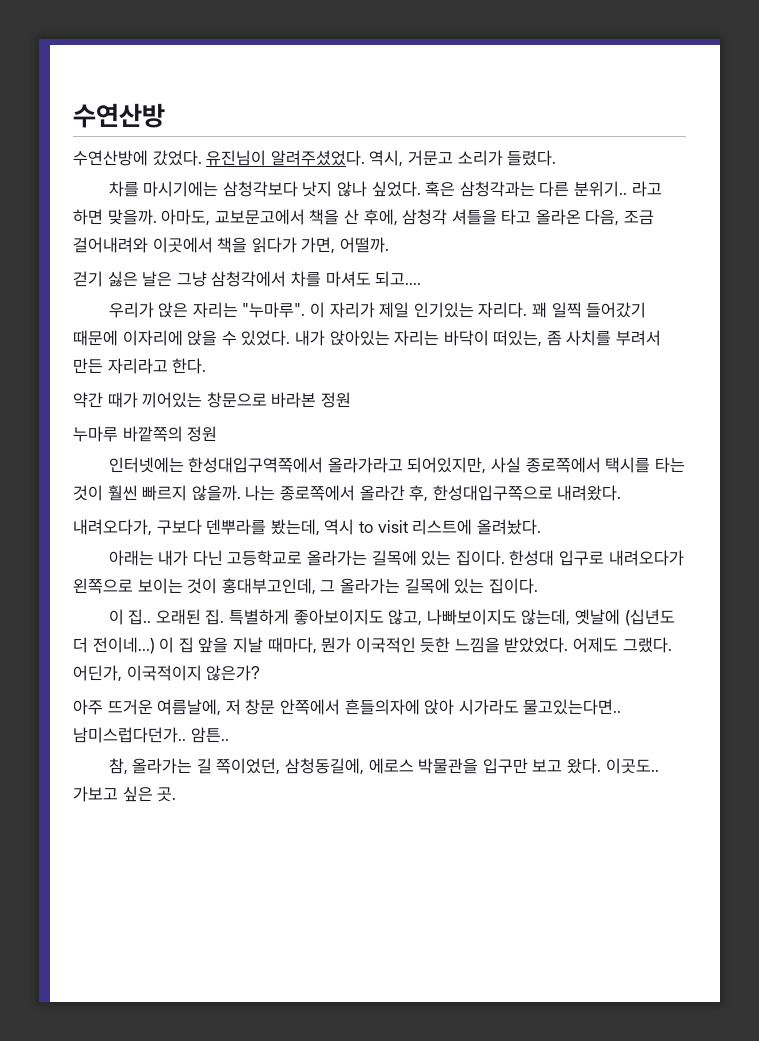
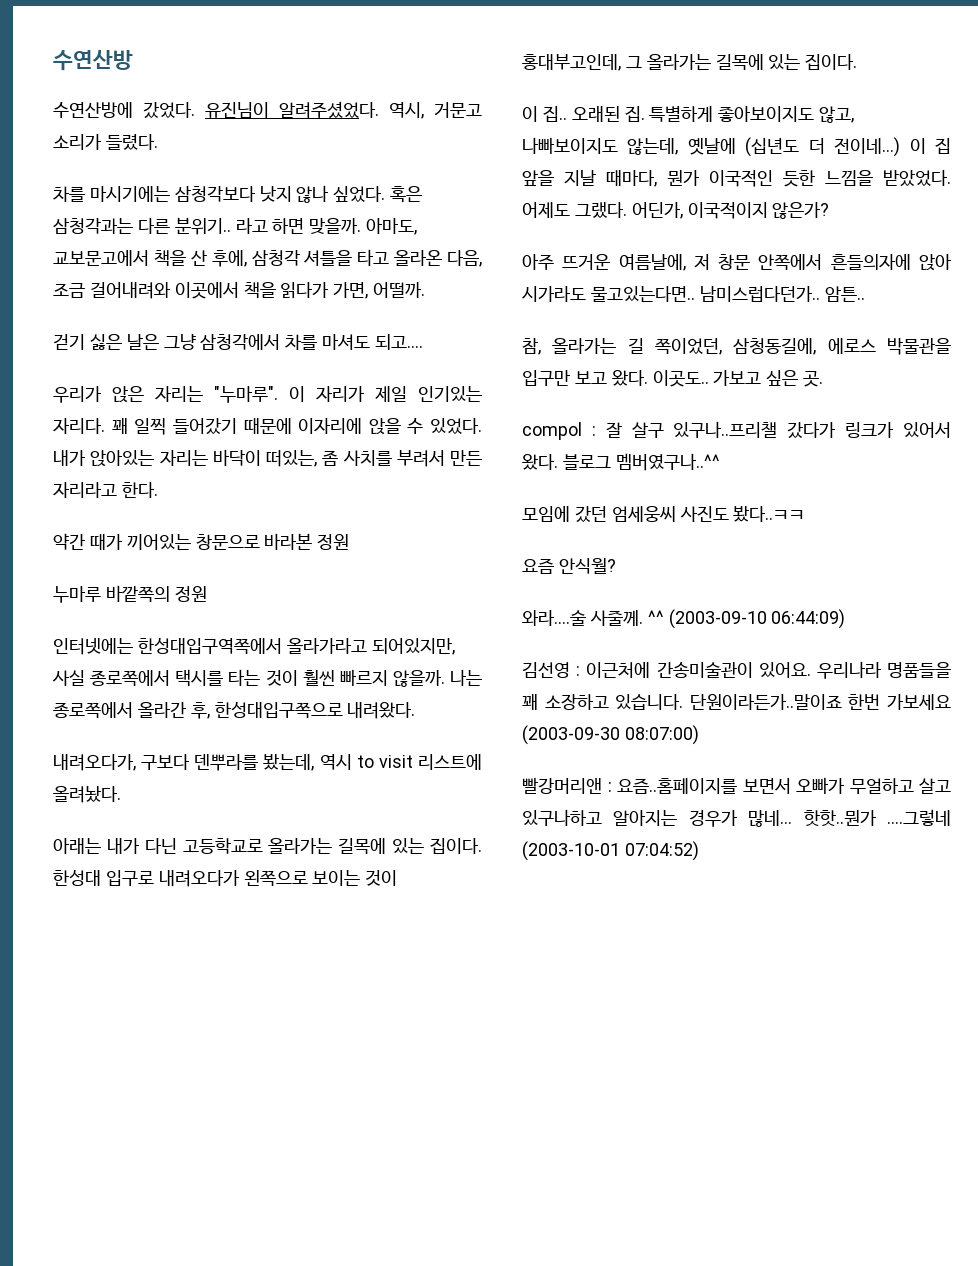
(177, 794) none -> [522,421,952,440] [522,453,720,471] [522,506,806,523] [522,558,616,574] [522,609,846,629] [522,661,952,679] [522,694,951,710] [522,725,699,745] [522,777,951,794] [522,809,951,827] [522,841,699,861] // compol : 잘 살구 있구나..프리챌 갔다가 링크가 있어서 왔다. 블로그 멤버였구나..^^ // 모임에 갔던 엄세웅씨 사진도 봤다..ㅋㅋ // 요즘 안식월? // 와라....술 사줄께. ^^ (2003-09-10 06:44:09) // 김선영 : 이근처에 간송미술관이 있어요. 우리나라 명품들을 꽤 소장하고 있습니다. 단원이라든가..말이죠 한번 가보세요 (2003-09-30 08:07:00) // 빨강머리앤 : 요즘..홈페이지를 보면서 오빠가 무얼하고 살고 있구나하고 알아지는 경우가 많네... 핫핫..뭔가 ....그렇네 (2003-10-01 07:04:52)

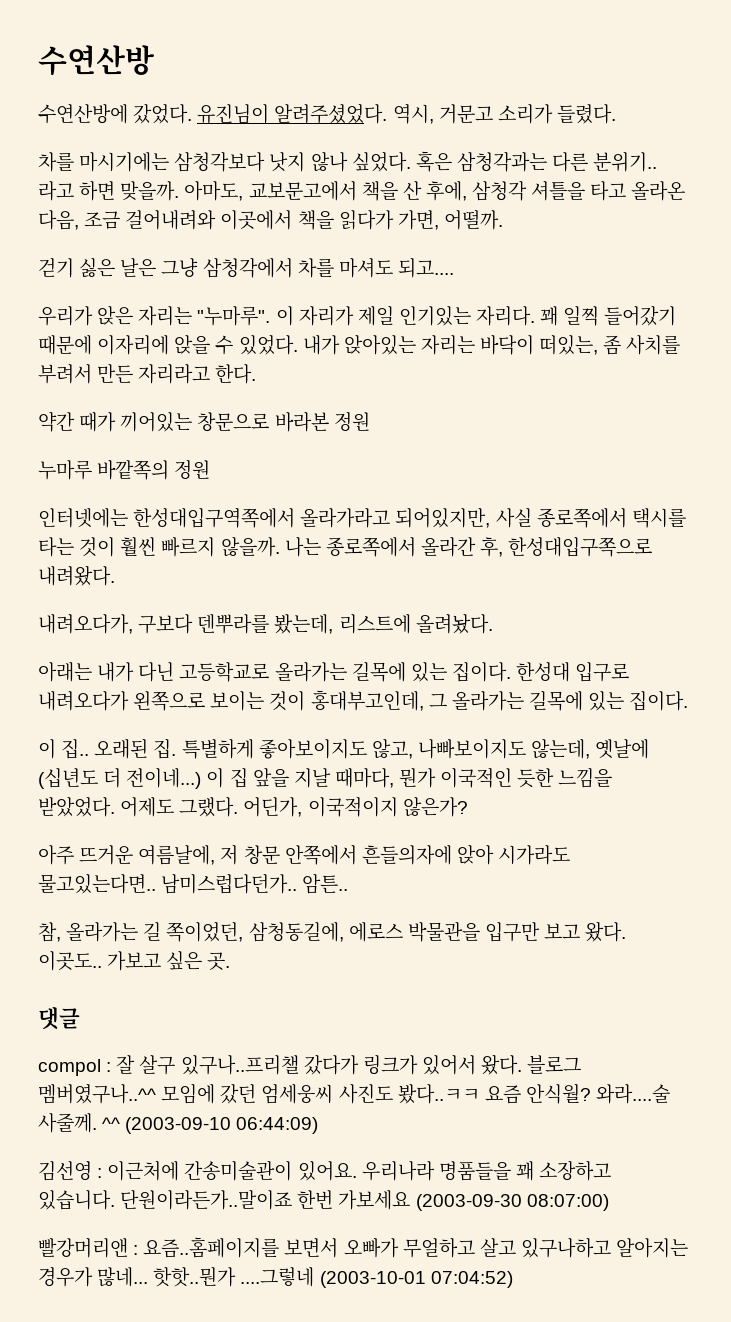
[319,754,413,770] 역시 to visit -> (334, 624) none
(824, 379) none -> [38,1007,80,1030] // 댓글
(720, 462) // -> (156, 1094) none
(806, 514) // -> (480, 1094) none
(616, 566) // -> (591, 1093) none

